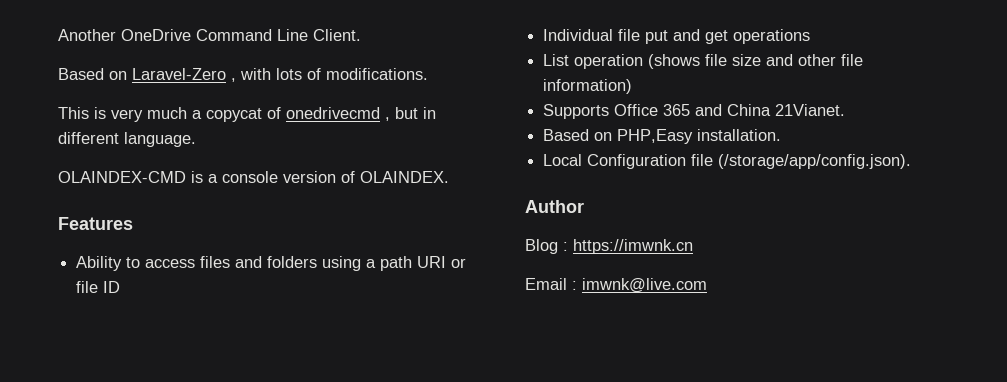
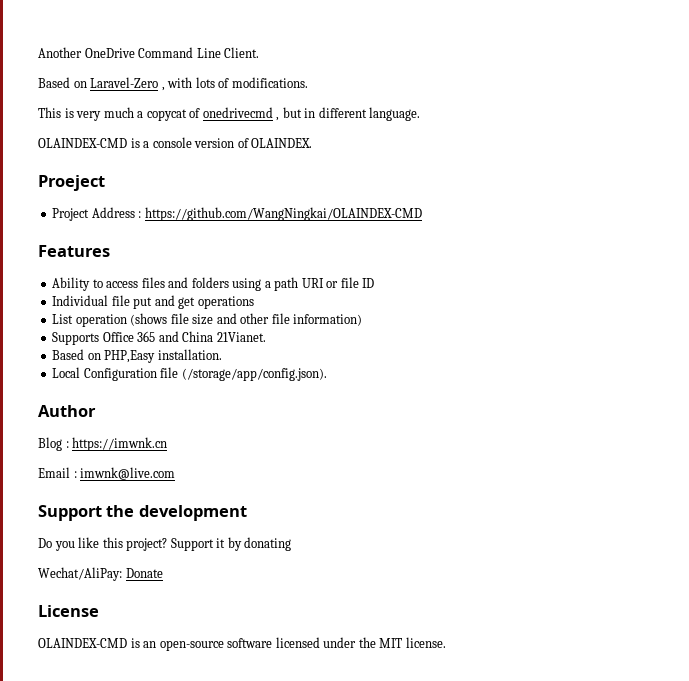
(449, 177) none -> [38,175,105,191] [52,207,422,221] // Proeject // Project Address : https://github.com/WangNingkai/OLAINDEX-CMD
(707, 285) none -> [38,505,247,521] [38,537,292,551] [38,567,163,581] [38,605,99,617] [38,637,446,651] // Support the development // Do you like this project? Support it by donating // Wechat/AliPay: Donate // License // OLAINDEX-CMD is an open-source software licensed under the MIT license.

